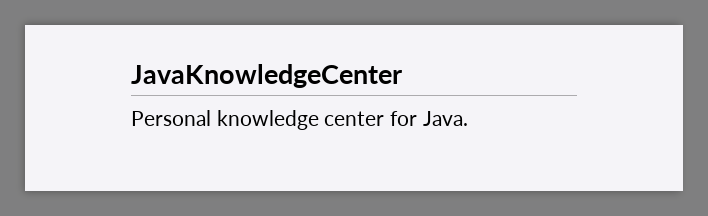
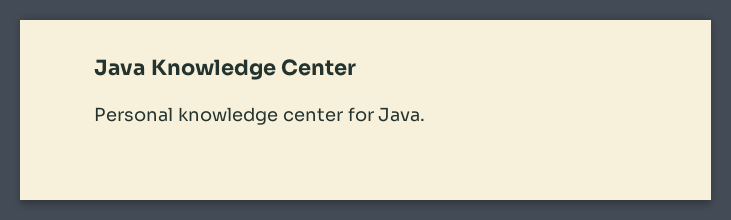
[131,64,402,88] JavaKnowledgeCenter -> [94,59,357,80] Java Knowledge Center

